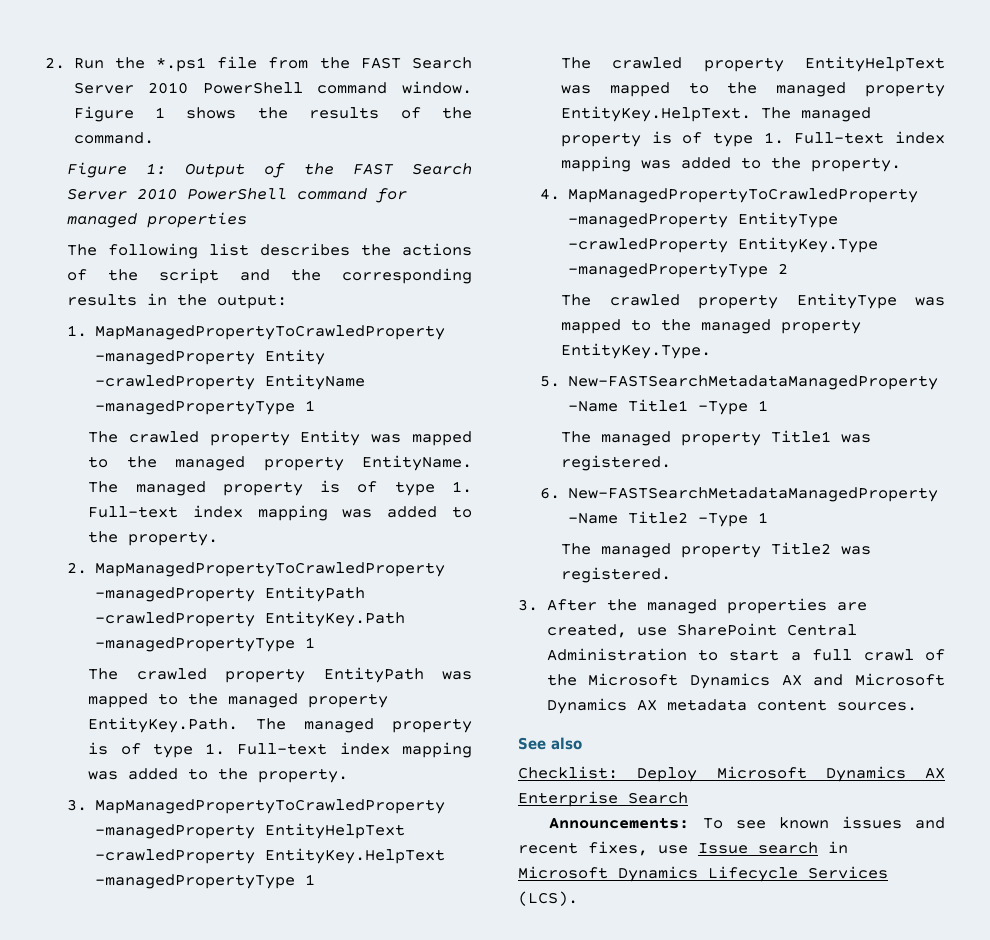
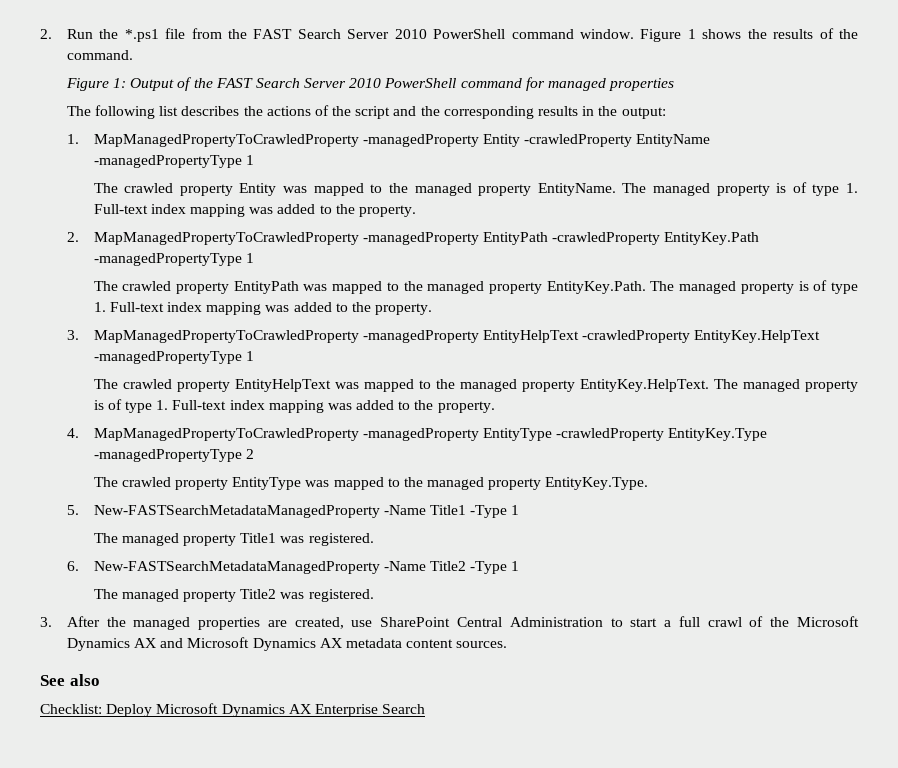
[549,816,945,829] [518,841,848,856] [518,866,888,882] [518,891,578,906] // Announcements: To see known issues and recent fixes, use Issue search in Microsoft Dynamics Lifecycle Services (LCS). -> (426, 709) none

